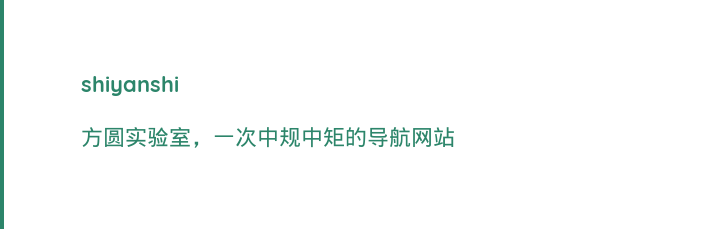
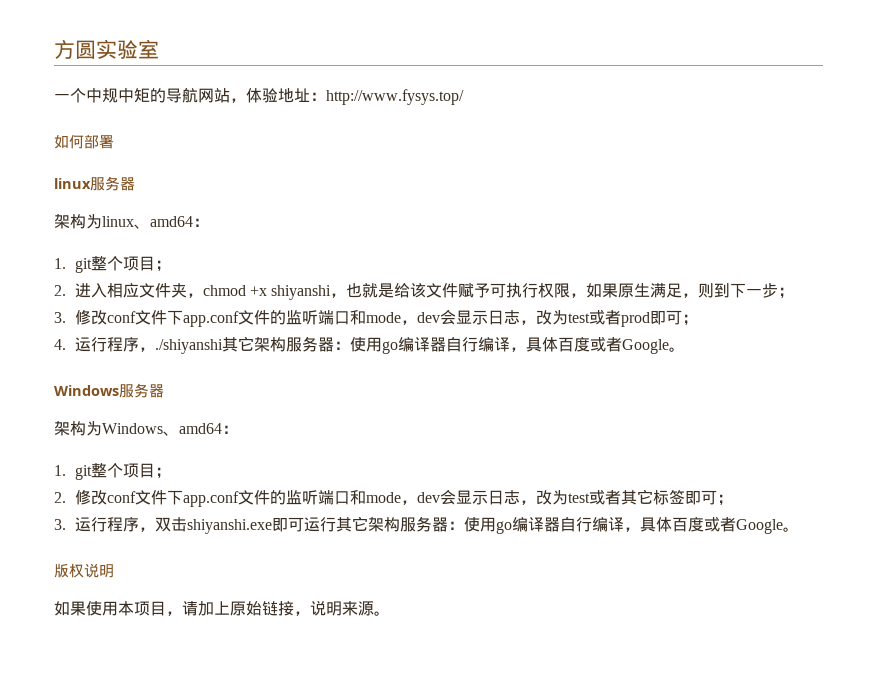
[81,76,179,96] shiyanshi // -> (54, 49) none
[191,127,257,148] ，一次 -> [54,88,86,103] // 一个
(455, 137) none -> [230,88,464,105] [54,134,114,149] [54,176,135,191] [54,214,209,229] [54,256,171,273] [54,282,795,300] [54,309,698,327] [54,336,685,354] [54,383,164,398] [54,421,238,436] [54,463,171,480] [54,489,733,507] [54,516,799,534] [54,563,114,578] [54,600,390,616] ，体验地址：http://www.fysys.top/ // 如何部署 // linux服务器 // 架构为linux、amd64： // 1. git整个项目； // 2.进入相应文件夹，chmod +x shiyanshi，也就是给该文件赋予可执行权限，如果原生满足，则到下一步； // 3.修改conf文件下app.conf文件的监听端口和mode，dev会显示日志，改为test或者prod即可； // 4.运行程序，./shiyanshi其它架构服务器：使用go编译器自行编译，具体百度或者Google。 // Windows服务器 // 架构为Windows、amd64： // 1. git整个项目； // 2.修改conf文件下app.conf文件的监听端口和mode，dev会显示日志，改为test或者其它标签即可； // 3.运行程序，双击shiyanshi.exe即可运行其它架构服务器：使用go编译器自行编译，具体百度或者Google。 // 版权说明 // 如果使用本项目，请加上原始链接，说明来源。

